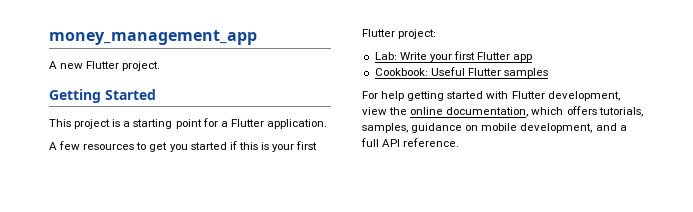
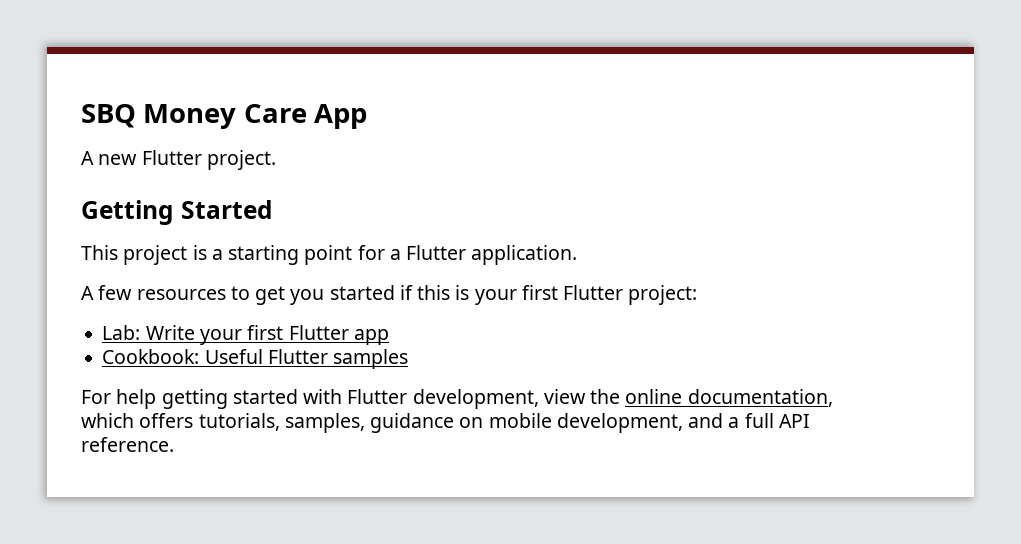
[49,30,257,45] money_management_app -> [81,104,368,129] SBQ Money Care App

